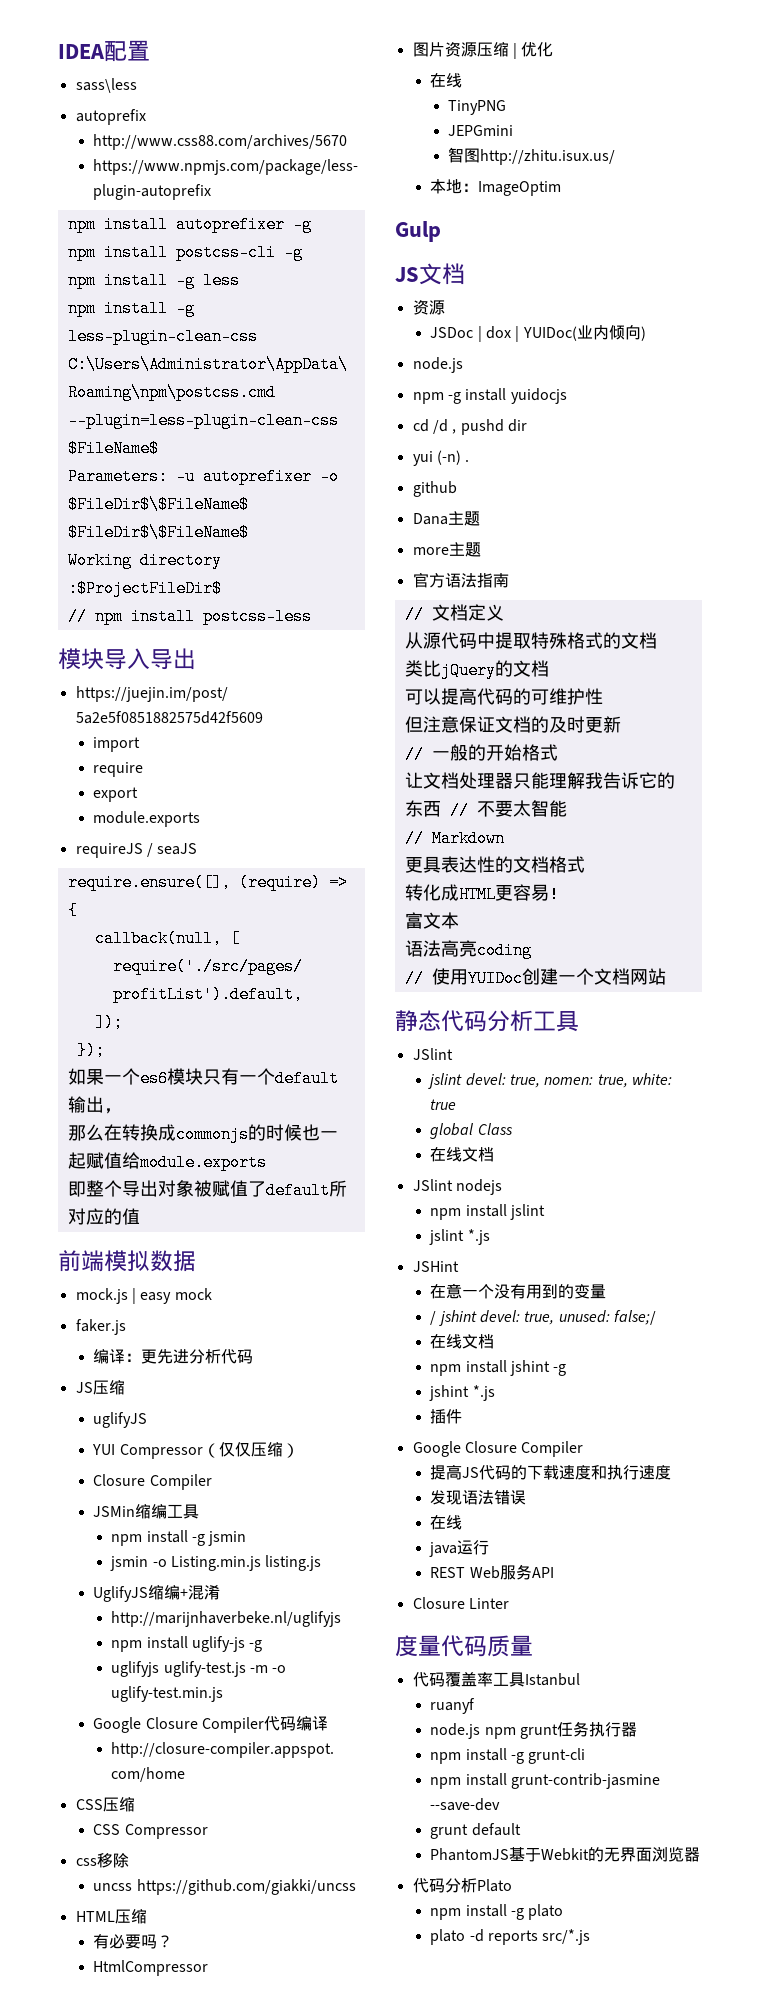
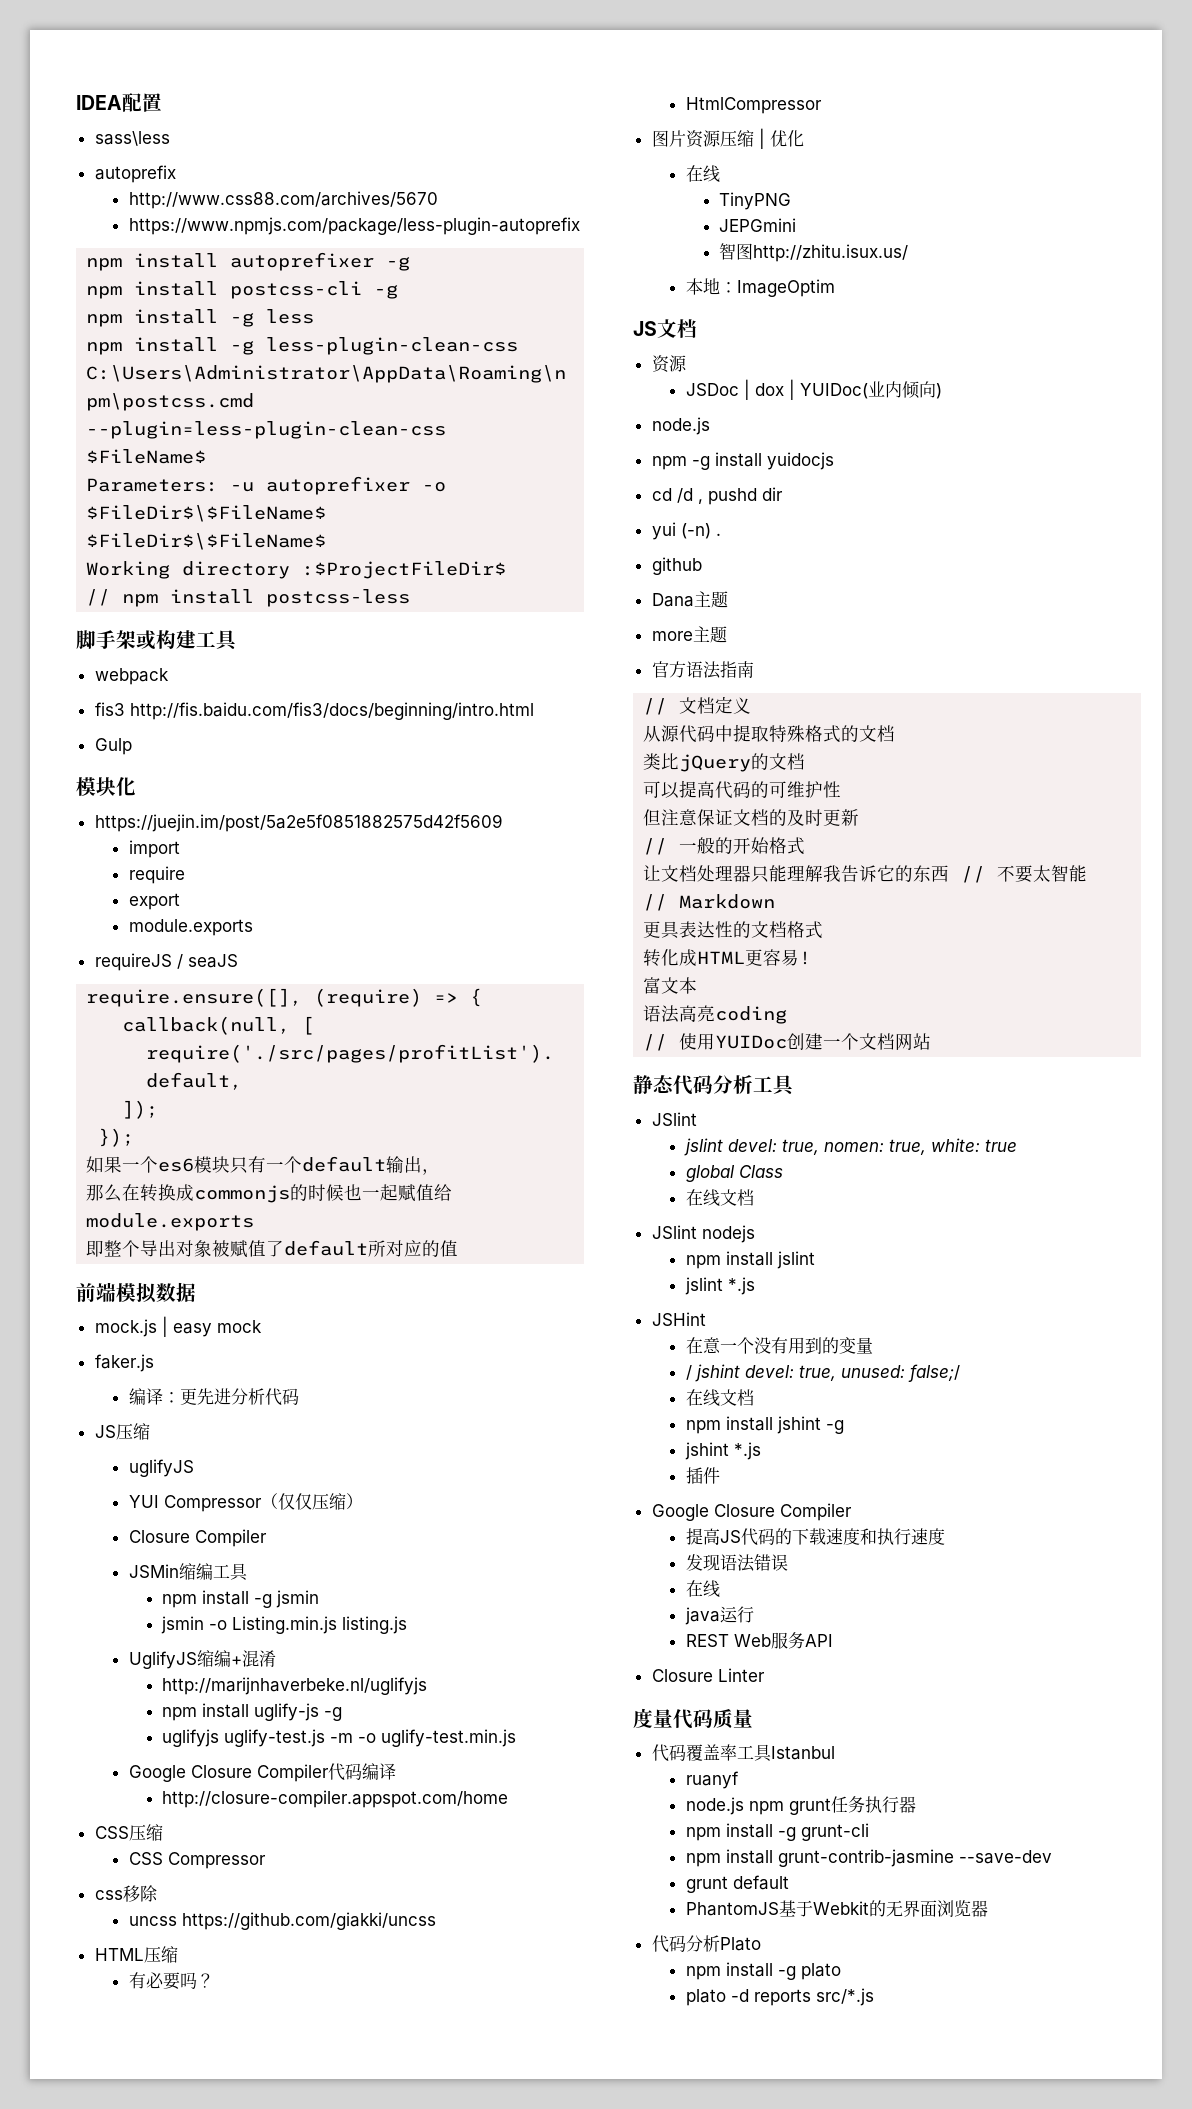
[58,648,196,670] // 模块导入导出 -> [76,630,238,651] [94,668,169,685] [94,702,534,720] [94,738,132,755] [76,777,136,796] // 脚手架或构建工具 // webpack // fis3 http://fis.baidu.com/fis3/docs/beginning/intro.html // Gulp // 模块化
[395,221,441,242] // Gulp -> (835, 288) none

